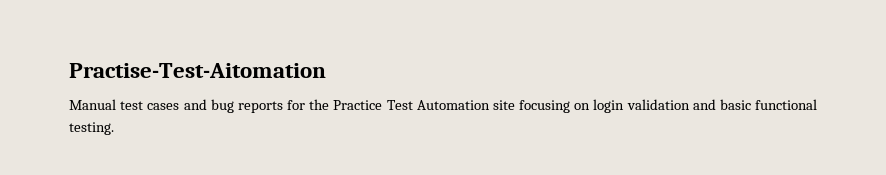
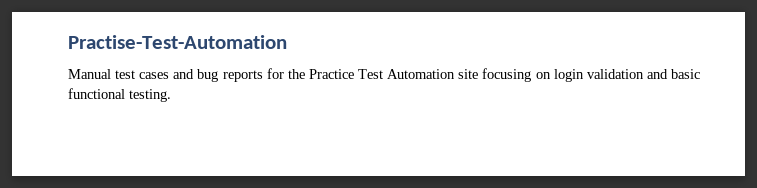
[69,63,326,78] Practise-Test-Aitomation -> [68,35,287,49] Practise-Test-Automation

